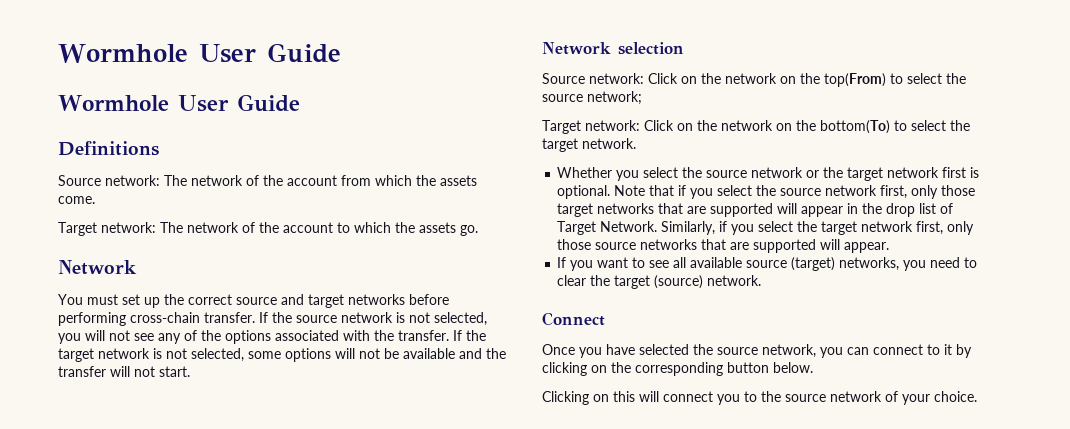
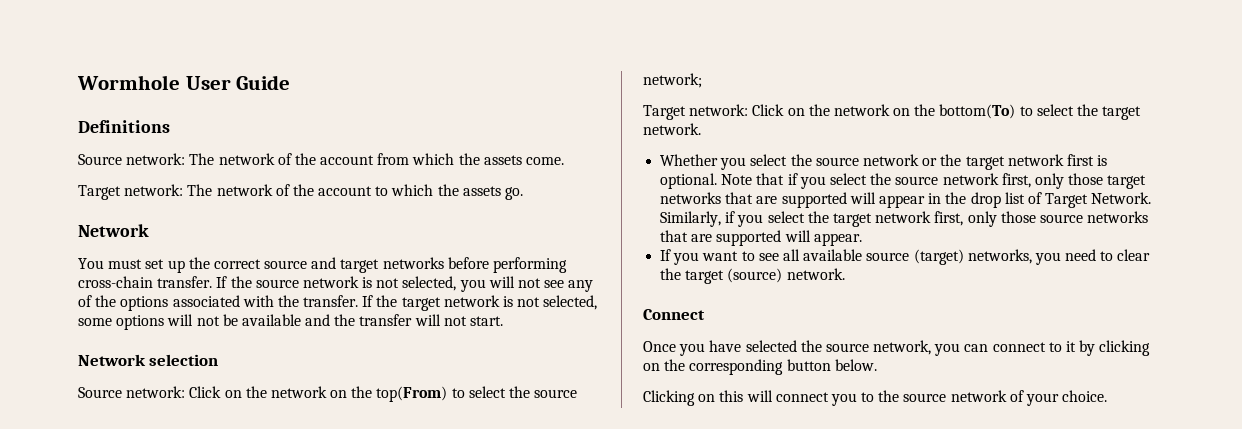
[58,43,341,63] [58,94,300,112] Wormhole User Guide // Wormhole User Guide -> [77,75,291,90] Wormhole User Guide

